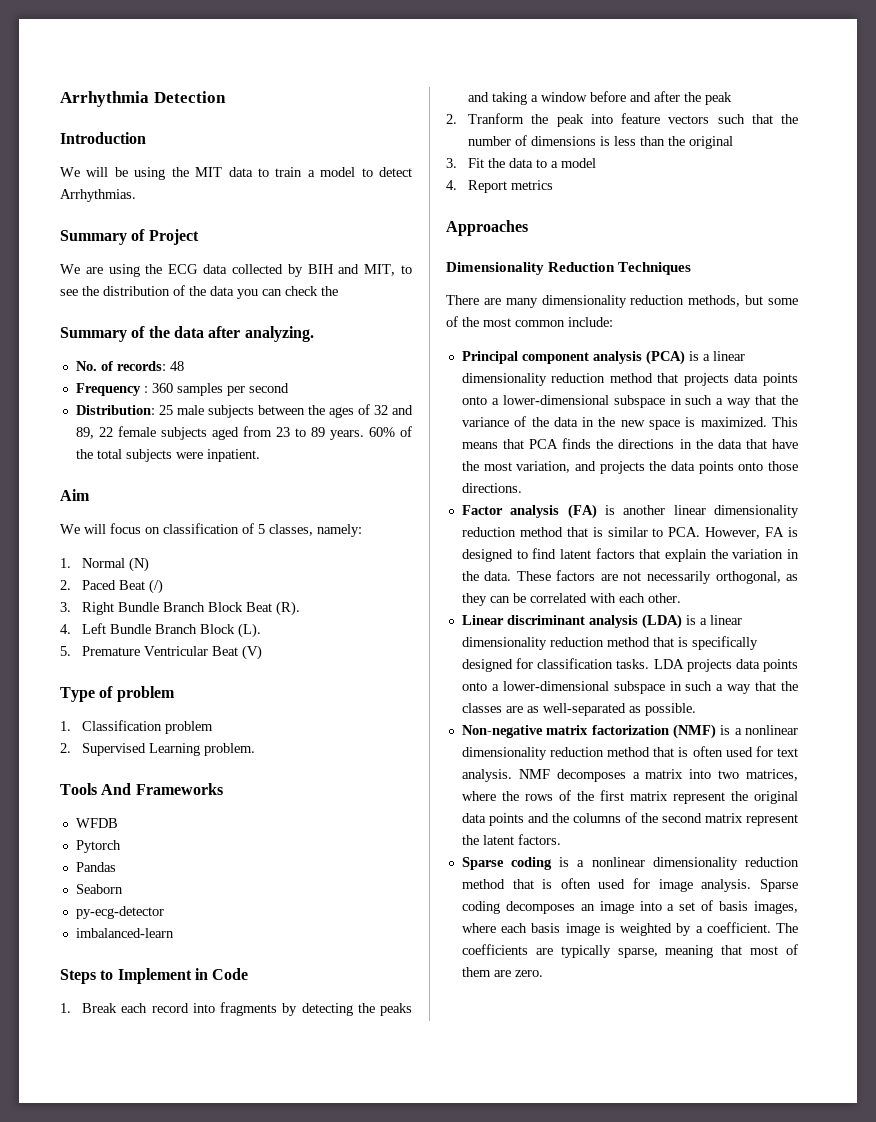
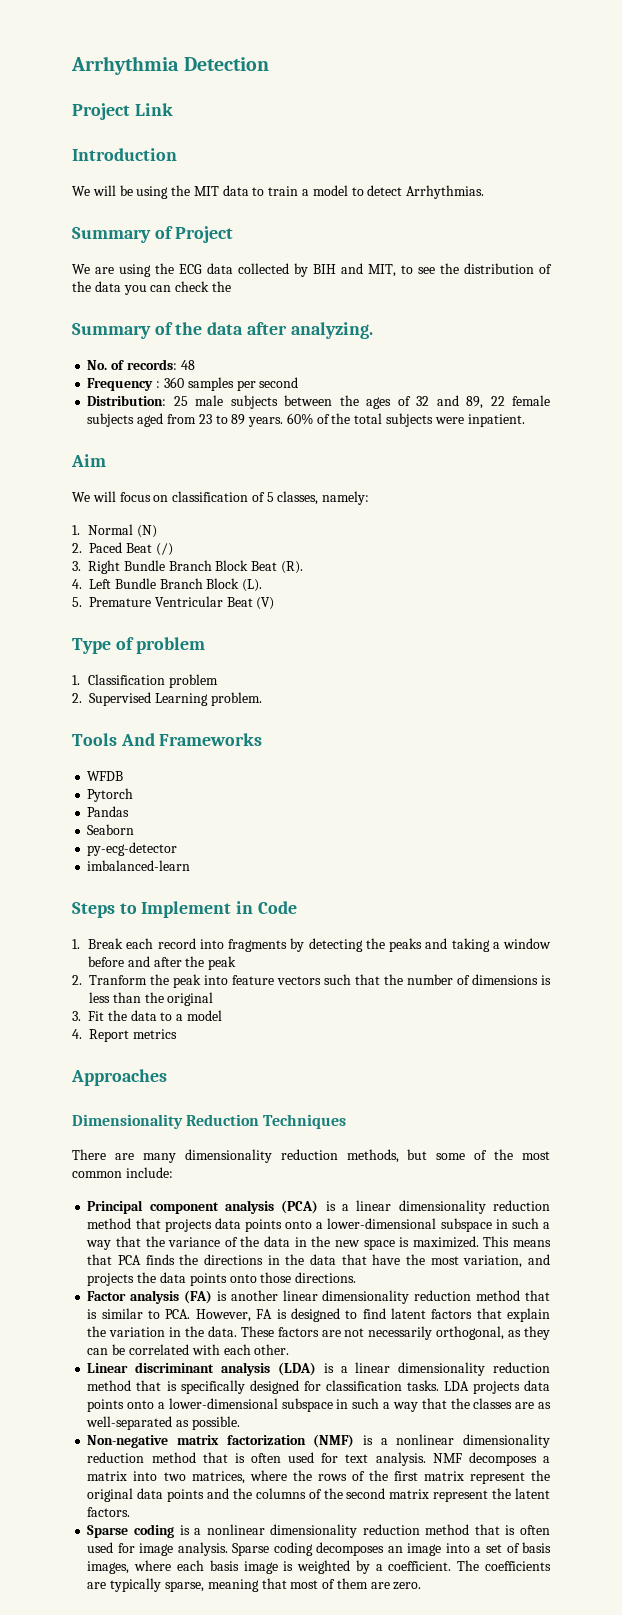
(226, 97) none -> [72,103,173,120] // Project Link

